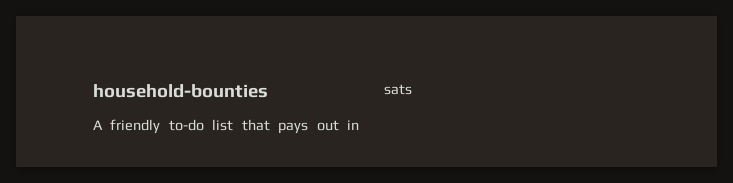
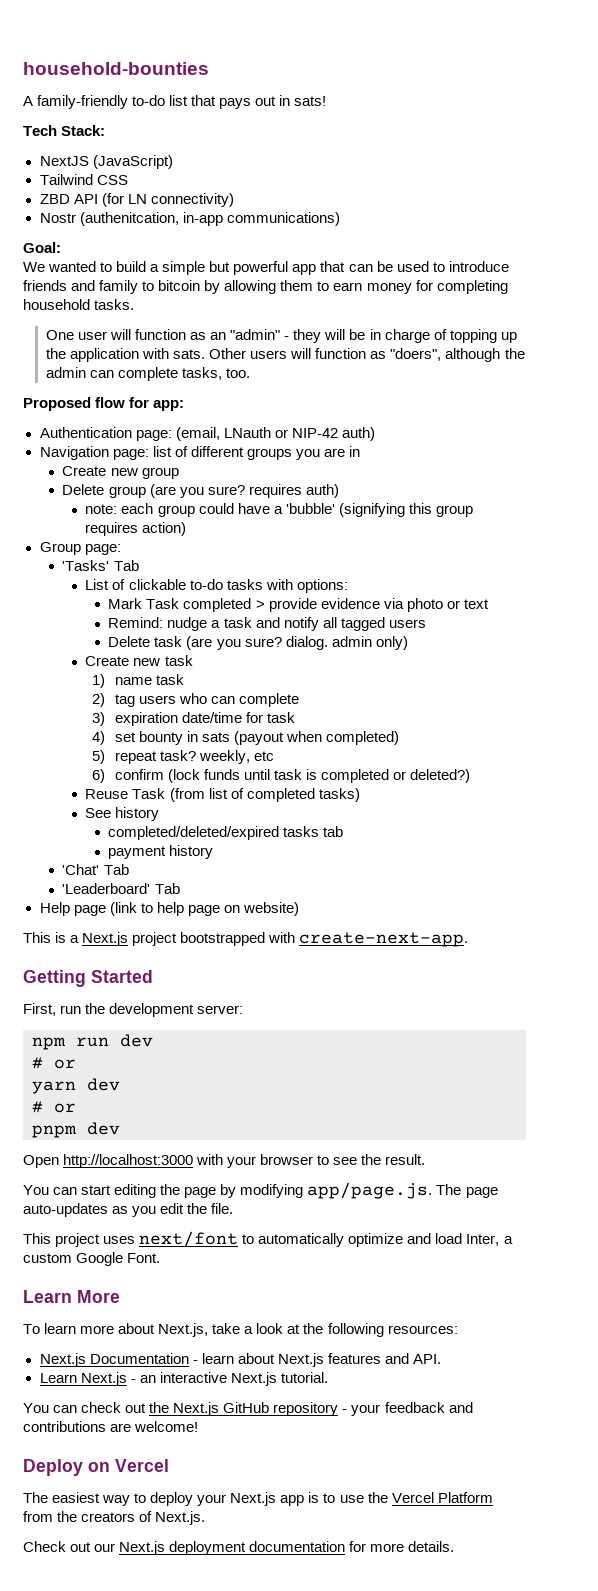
[110,119,161,134] friendly -> [37,95,129,109] family-friendly
[384,84,412,95] sats -> [294,96,327,106] [23,125,106,136] [39,155,173,169] [39,174,128,185] [39,193,234,207] [39,212,340,226] [23,242,61,253] [23,261,509,275] [23,280,508,294] [23,299,135,310] [45,329,517,343] [45,348,525,362] [45,367,251,381] [23,397,185,411] [39,427,375,441] [39,446,360,460] [62,466,179,479] [62,484,339,498] [85,503,473,517] [85,522,187,536] [39,542,121,555] [62,560,139,571] [85,579,348,593] [108,598,489,612] [108,617,426,631] [108,636,408,650] [85,655,193,666] [91,674,184,688] [91,693,300,707] [91,712,295,726] [91,731,400,745] [91,750,274,764] [91,769,471,783] [85,788,360,802] [85,807,160,821] [108,826,344,840] [108,845,214,859] [62,864,129,875] [62,883,180,894] [39,902,299,916] [23,932,469,947] [23,970,153,987] [23,1003,244,1017] [32,1034,153,1050] [32,1057,76,1069] [32,1078,120,1094] [32,1101,76,1113] [32,1122,120,1138] [23,1154,426,1168] [23,1182,498,1199] [23,1203,234,1217] [23,1231,513,1248] [23,1252,161,1266] [23,1290,120,1303] [23,1323,458,1337] [39,1353,441,1367] [39,1372,328,1386] [23,1402,473,1416] [23,1421,199,1432] [23,1459,169,1476] [23,1492,493,1506] [23,1511,206,1525] [23,1541,455,1555] sats! // Tech Stack: // NextJS (JavaScript) // Tailwind CSS // ZBD API (for LN connectivity) // Nostr (authenitcation, in-app communications) // Goal: // We wanted to build a simple but powerful app that can be used to introduce friends and family to bitcoin by allowing them to earn money for completing household tasks. // One user will function as an "admin" - they will be in charge of topping up the application with sats. Other users will function as "doers", although the admin can complete tasks, too. // Proposed flow for app: // Authentication page: (email, LNauth or NIP-42 auth) // Navigation page: list of different groups you are in // Create new group // Delete group (are you sure? requires auth) // note: each group could have a 'bubble' (signifying this group requires action) // Group page: // 'Tasks' Tab // List of clickable to-do tasks with options: // Mark Task completed > provide evidence via photo or text // Remind: nudge a task and notify all tagged users // Delete task (are you sure? dialog. admin only) // Create new task // 1) name task // 2) tag users who can complete // 3) expiration date/time for task // 4) set bounty in sats (payout when completed) // 5) repeat task? weekly, etc // 6) confirm (lock funds until task is completed or deleted?) // Reuse Task (from list of completed tasks) // See history // completed/deleted/expired tasks tab // payment history // 'Chat' Tab // 'Leaderboard' Tab // Help page (link to help page on website) // This is a Next.js project bootstrapped with create-next-app. // Getting Started // First, run the development server: // npm run dev // # or // yarn dev // # or // pnpm dev // Open http://localhost:3000 with your browser to see the result. // You can start editing the page by modifying app/page.js. The page auto-updates as you edit the file. // This project uses next/font to automatically optimize and load Inter, a custom Google Font. // Learn More // To learn more about Next.js, take a look at the following resources: // Next.js Documentation - learn about Next.js features and API. // Learn Next.js - an interactive Next.js tutorial. // You can check out the Next.js GitHub repository - your feedback and contributions are welcome! // Deploy on Vercel // The easiest way to deploy your Next.js app is to use the Vercel Platform from the creators of Next.js. // Check out our Next.js deployment documentation for more details.

